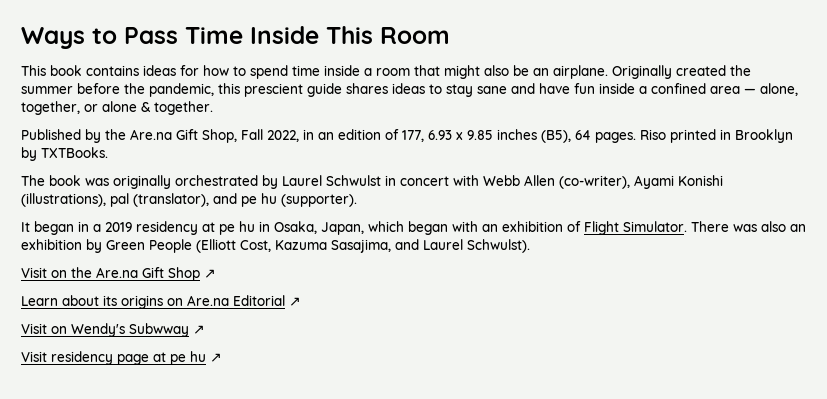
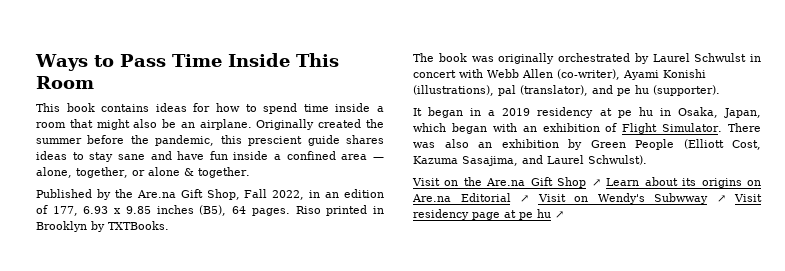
(216, 273) // -> (601, 182) none
(301, 301) // -> (529, 198) none
(205, 329) // -> (726, 198) none

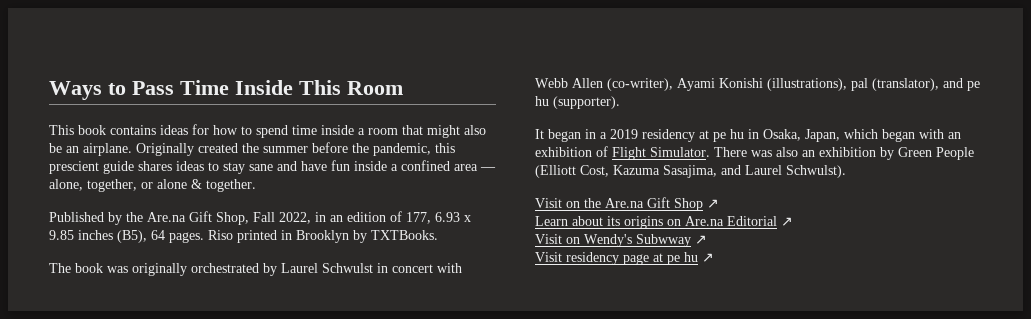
(601, 182) none -> (719, 203) //
(529, 198) none -> (793, 221) //
(726, 198) none -> (707, 239) //

